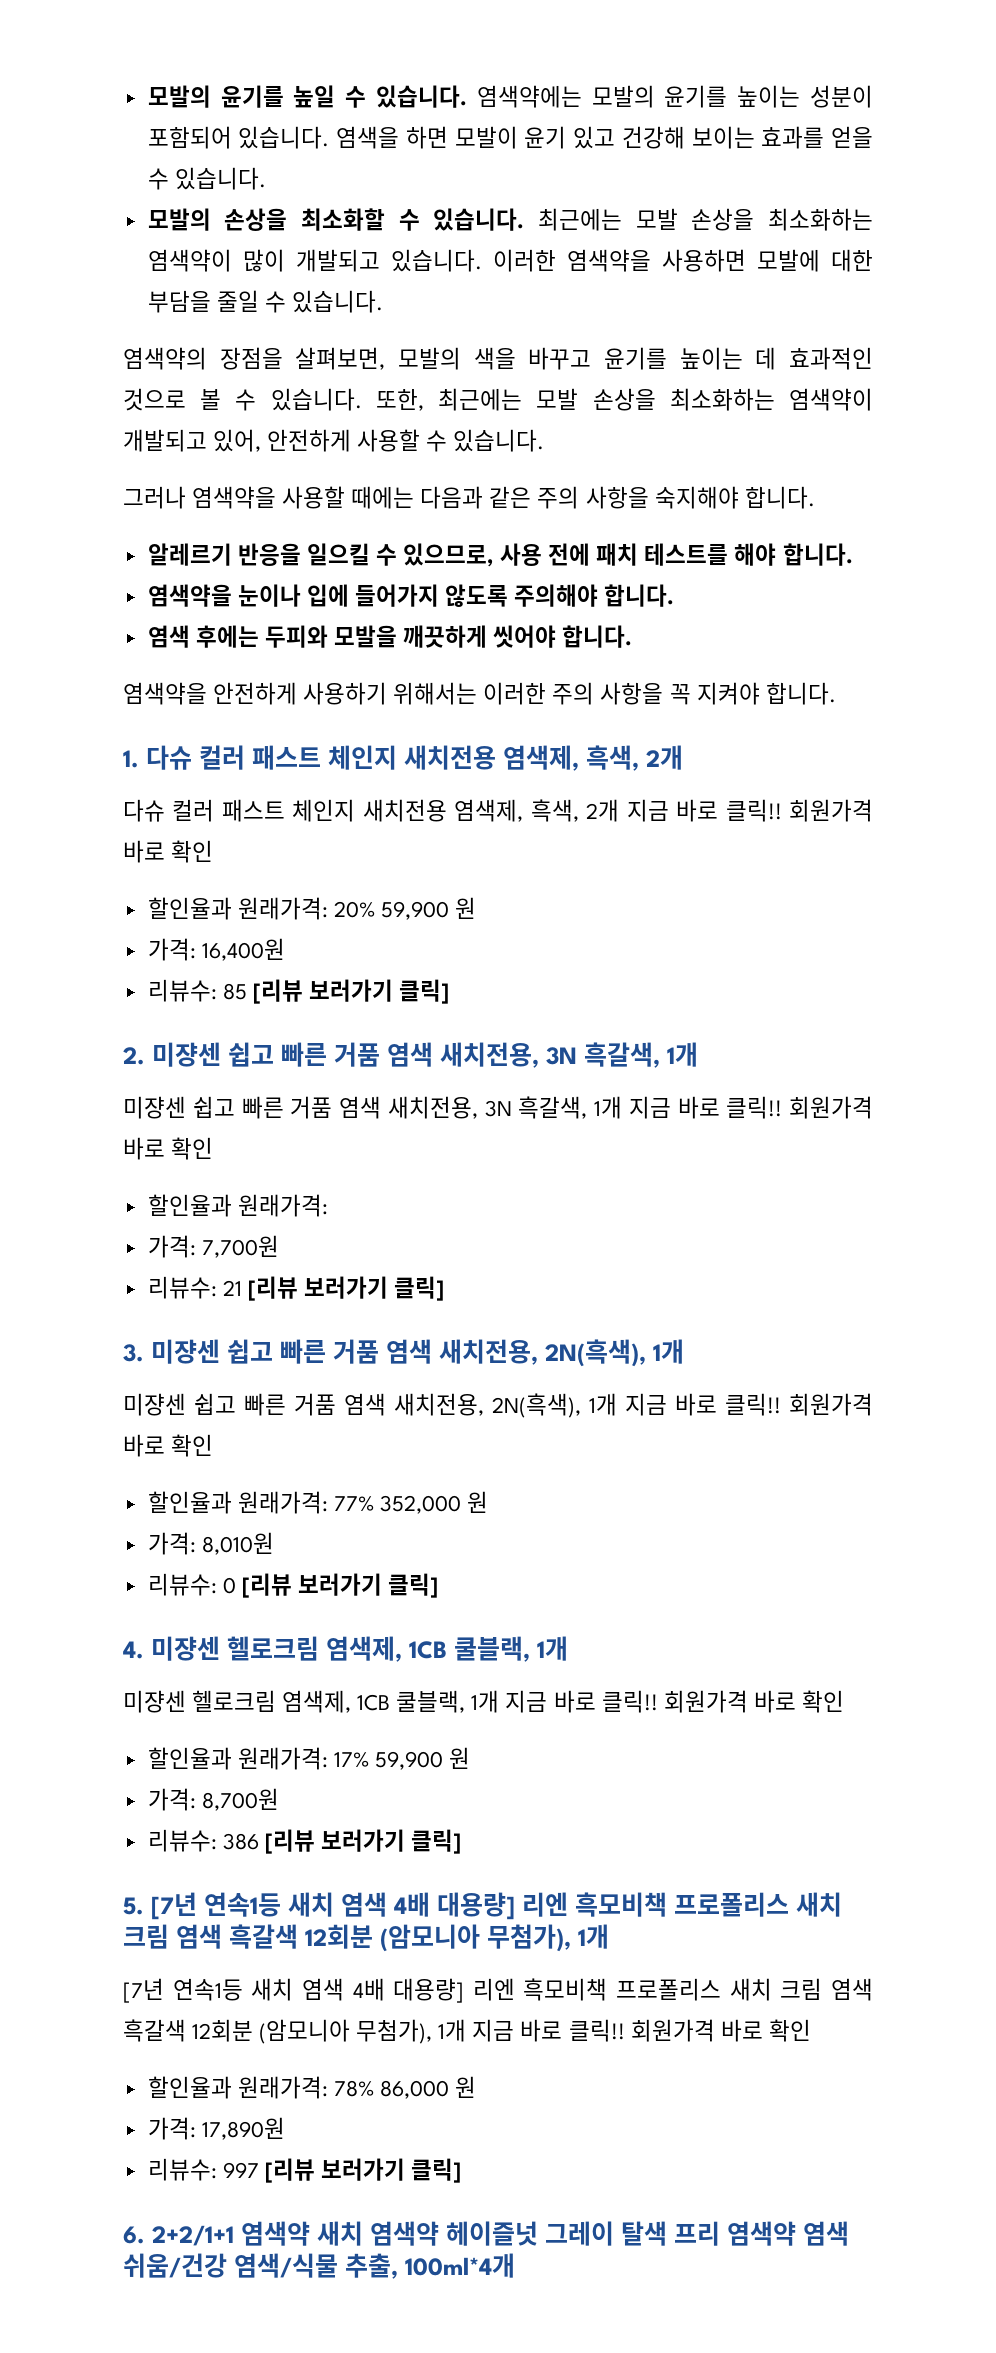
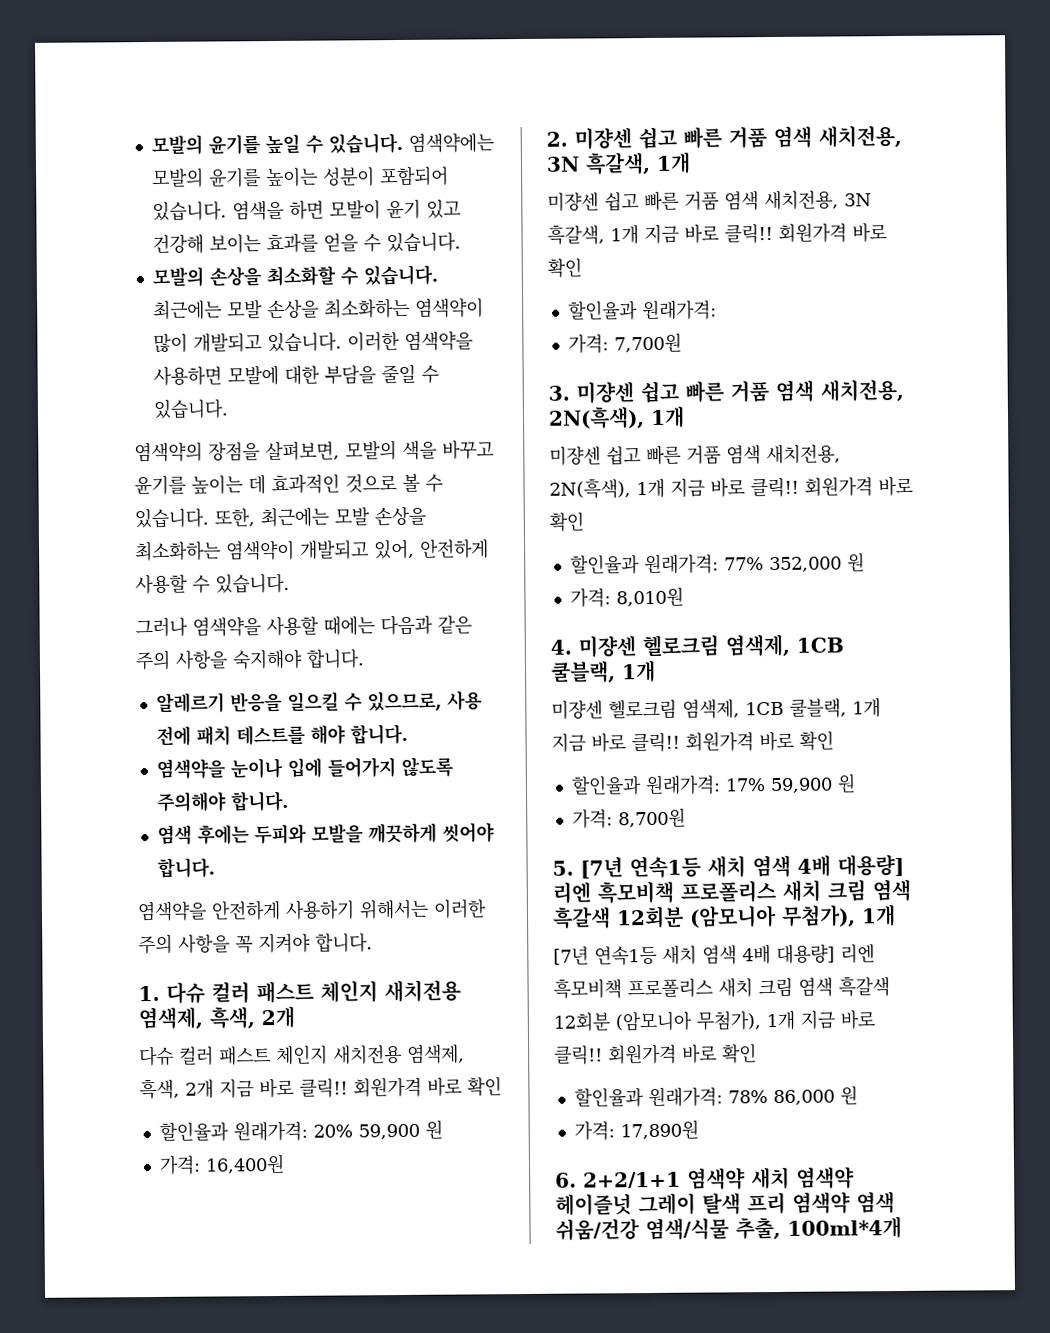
[147,979,450,1004] // 리뷰수: 85 [리뷰 보러가기 클릭] -> (285, 1163) none
[147,1276,445,1301] // 리뷰수: 21 [리뷰 보러가기 클릭] -> (682, 342) none
[147,1573,439,1598] // 리뷰수: 0 [리뷰 보러가기 클릭] -> (684, 596) none
[147,1829,462,1854] // 리뷰수: 386 [리뷰 보러가기 클릭] -> (686, 817) none
[147,2158,462,2183] // 리뷰수: 997 [리뷰 보러가기 클릭] -> (699, 1129) none

